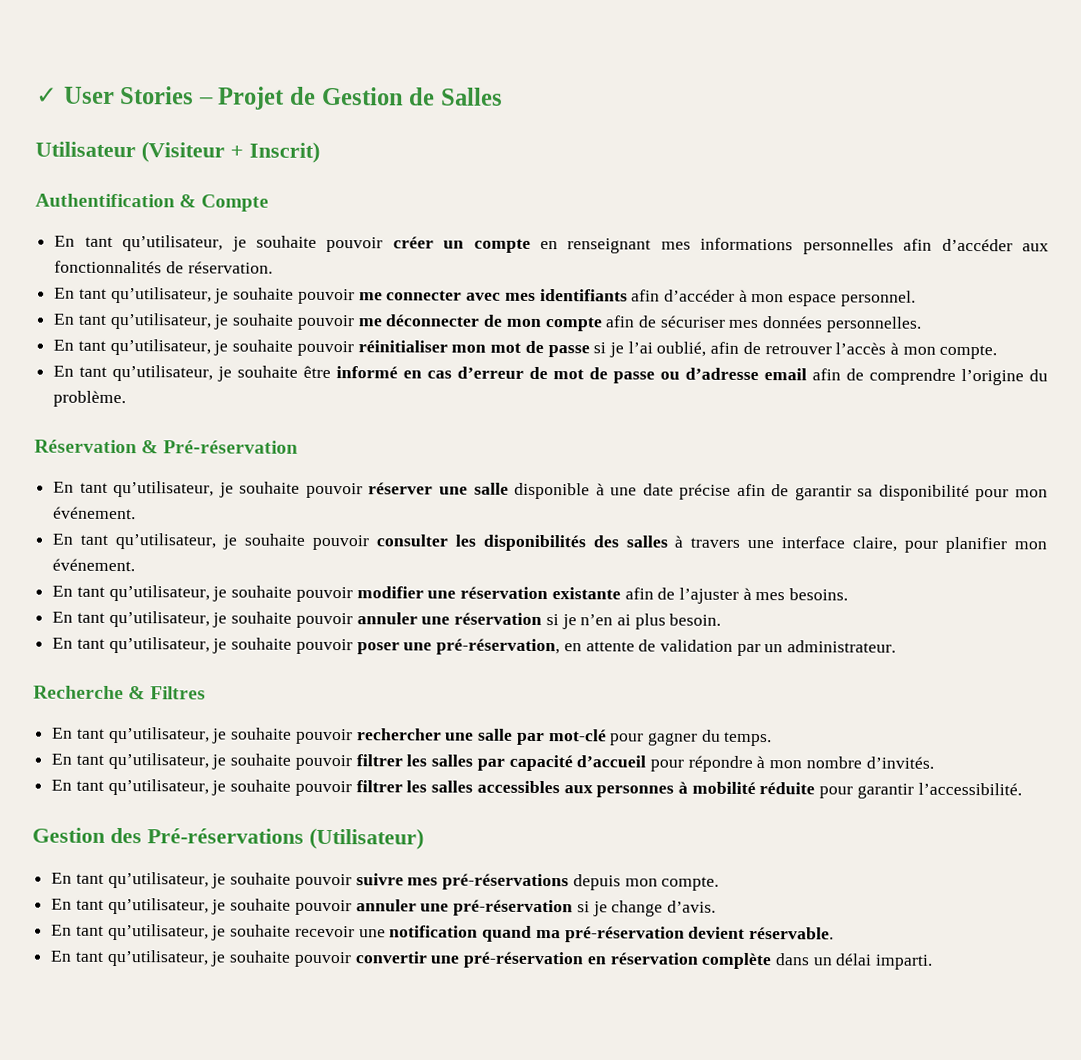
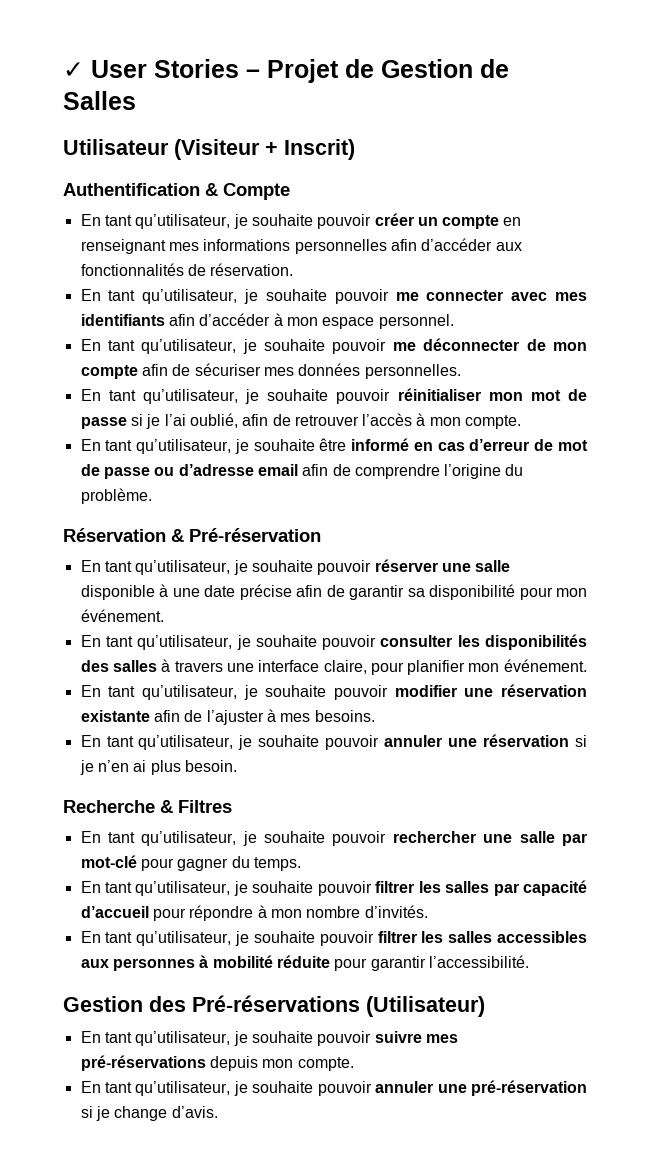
[52,636,897,657] // En tant qu’utilisateur, je souhaite pouvoir poser une pré-réservation, en attente de validation par un administrateur. -> (237, 766) none
[51,923,834,943] [50,949,934,970] // En tant qu’utilisateur, je souhaite recevoir une notification quand ma pré-réservation devient réservable. // En tant qu’utilisateur, je souhaite pouvoir convertir une pré-réservation en réservation complète dans un délai imparti. -> (218, 1112) none

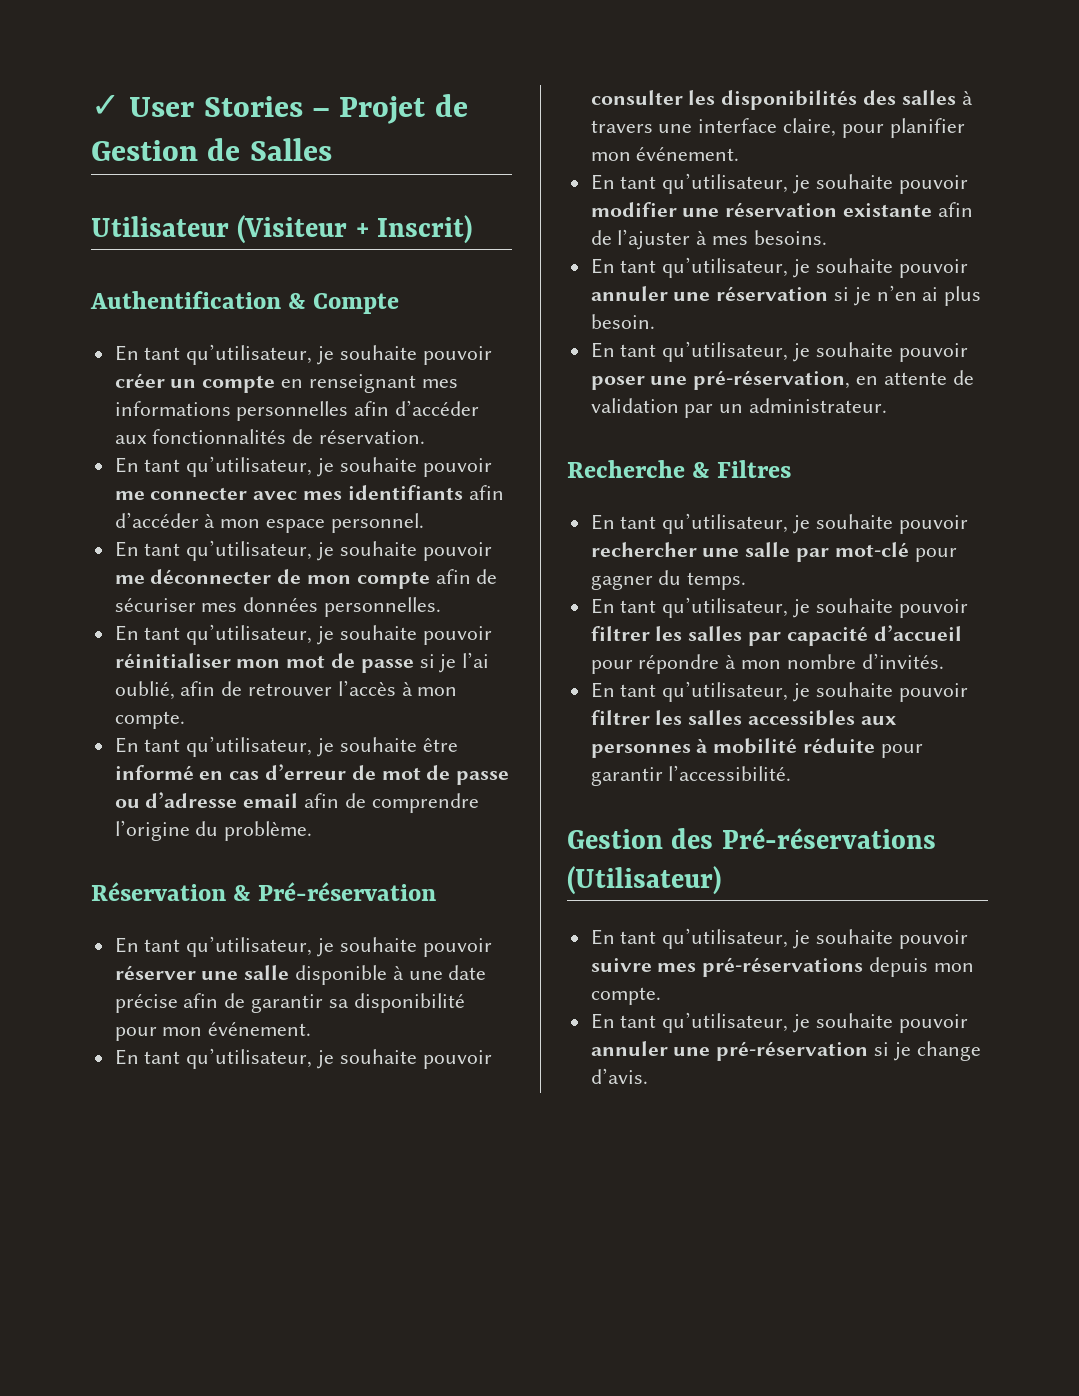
(237, 766) none -> [590,341,968,362] [590,370,974,390] [590,398,888,418] // En tant qu’utilisateur, je souhaite pouvoir poser une pré-réservation, en attente de validation par un administrateur.

